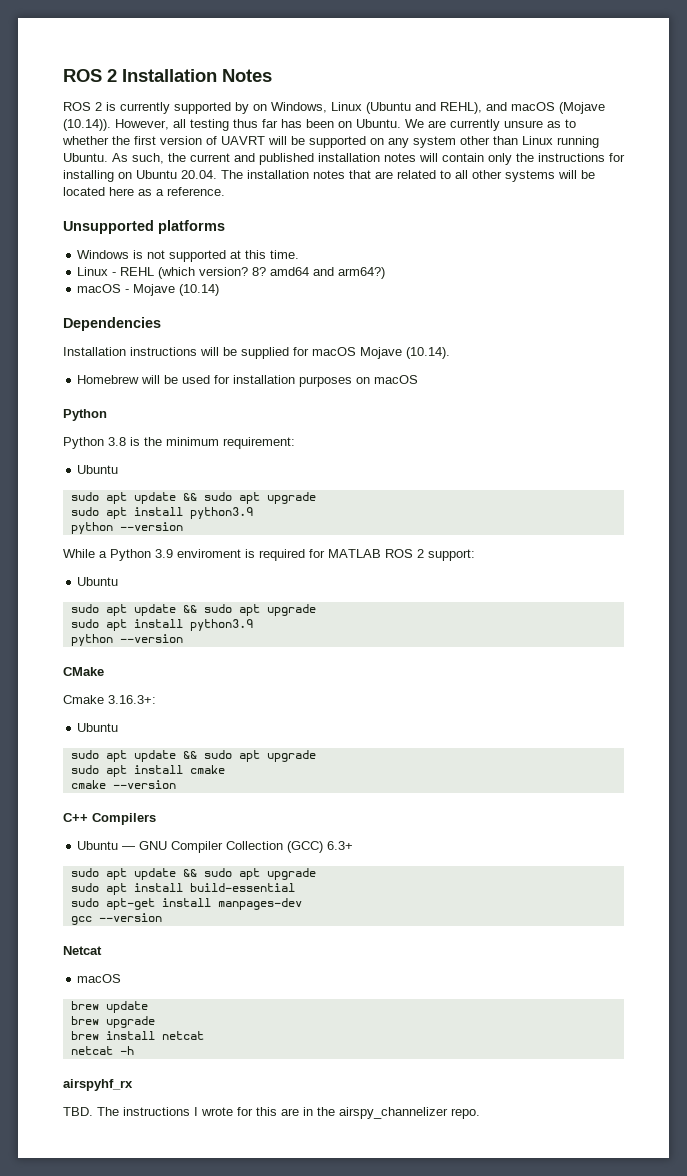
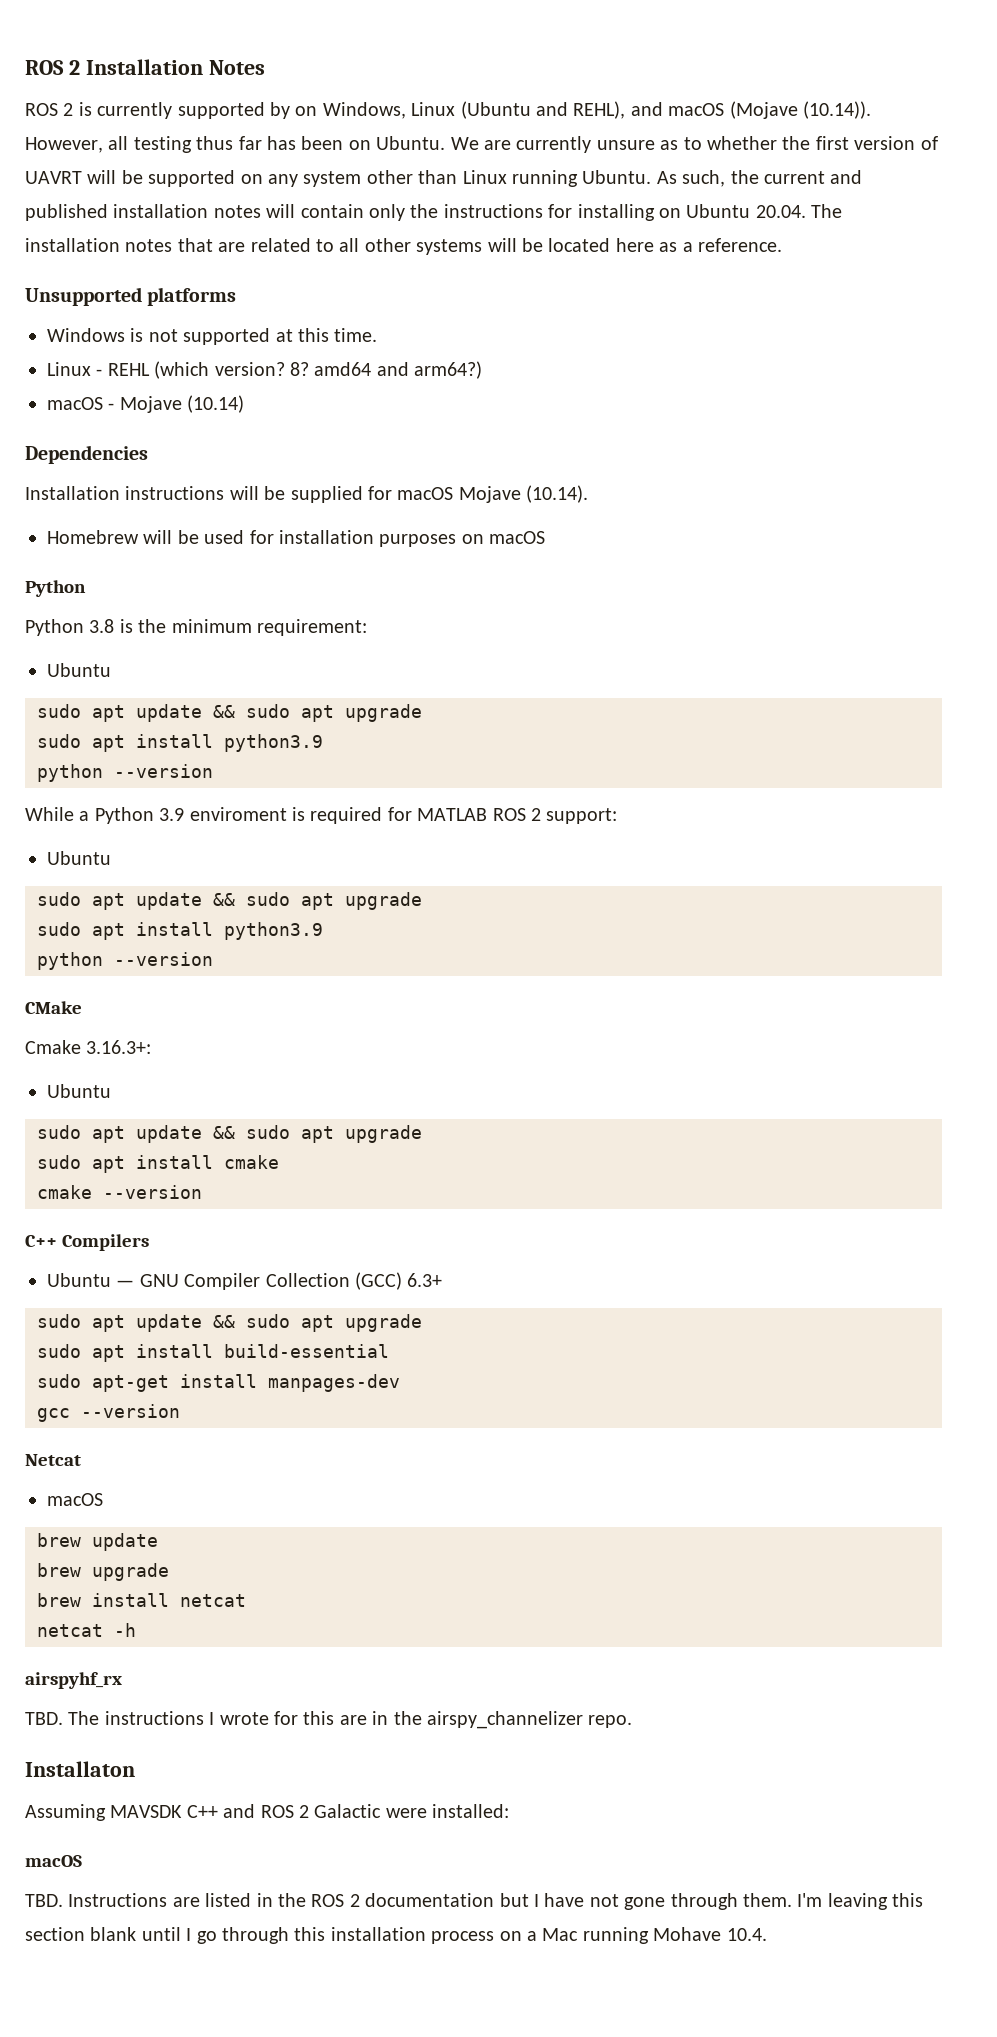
(480, 1113) none -> [25,1761,135,1777] [25,1804,510,1821] [25,1855,82,1867] [25,1893,924,1910] [25,1927,767,1944] // Installaton // Assuming MAVSDK C++ and ROS 2 Galactic were installed: // macOS // TBD. Instructions are listed in the ROS 2 documentation but I have not gone through them. I'm leaving this section blank until I go through this installation process on a Mac running Mohave 10.4.

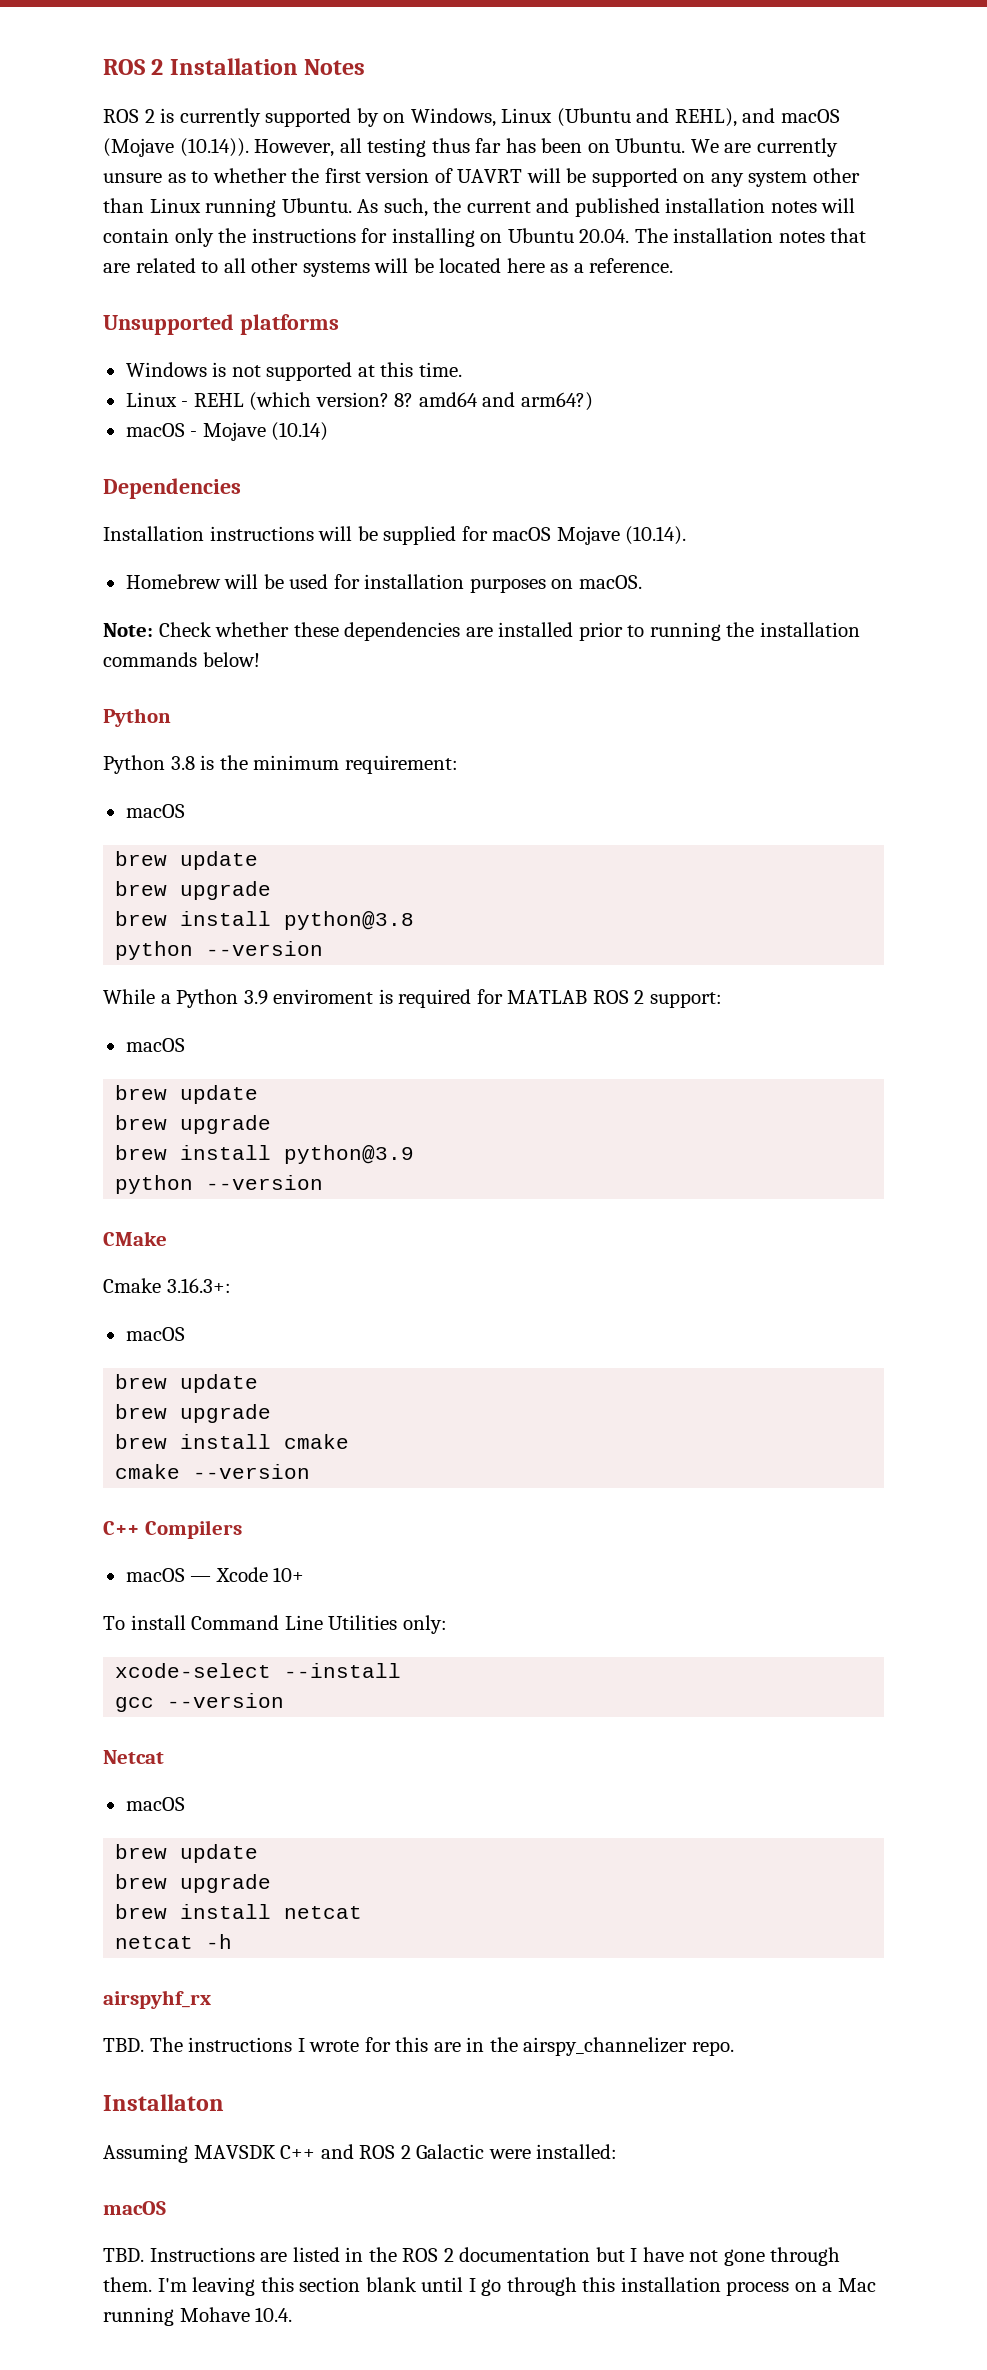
[489,531,546,544] macOS -> [578,575,642,589] [103,622,860,641] [103,652,260,667] macOS. // Note: Check whether these dependencies are installed prior to running the installation commands below!
[47,663,111,677] [37,704,422,722] [37,734,323,752] Ubuntu // sudo apt update && sudo apt upgrade // sudo apt install python3.9 -> [125,804,185,818] [115,851,259,870] [115,881,272,900] [115,911,415,930] macOS // brew update // brew upgrade // brew install python@3.8
[47,851,111,865] [37,892,422,910] [37,922,323,940] Ubuntu // sudo apt update && sudo apt upgrade // sudo apt install python3.9 -> [125,1038,185,1052] [115,1085,259,1104] [115,1115,272,1134] [115,1145,415,1164] macOS // brew update // brew upgrade // brew install python@3.9
[47,1084,111,1098] [37,1125,422,1143] [37,1155,125,1173] Ubuntu // sudo apt update && sudo apt upgrade // sudo apt -> [125,1327,185,1341] [115,1374,259,1393] [115,1404,272,1423] [115,1434,168,1449] macOS // brew update // brew upgrade // brew
[47,1272,443,1290] [37,1314,422,1332] [37,1344,389,1362] [37,1374,400,1392] Ubuntu — GNU Compiler Collection (GCC) 6.3+ // sudo apt update && sudo apt upgrade // sudo apt install build-essential // sudo apt-get install manpages-dev -> [125,1567,305,1582] [103,1615,447,1634] [115,1663,402,1678] macOS — Xcode 10+ // To install Command Line Utilities only: // xcode-select --install

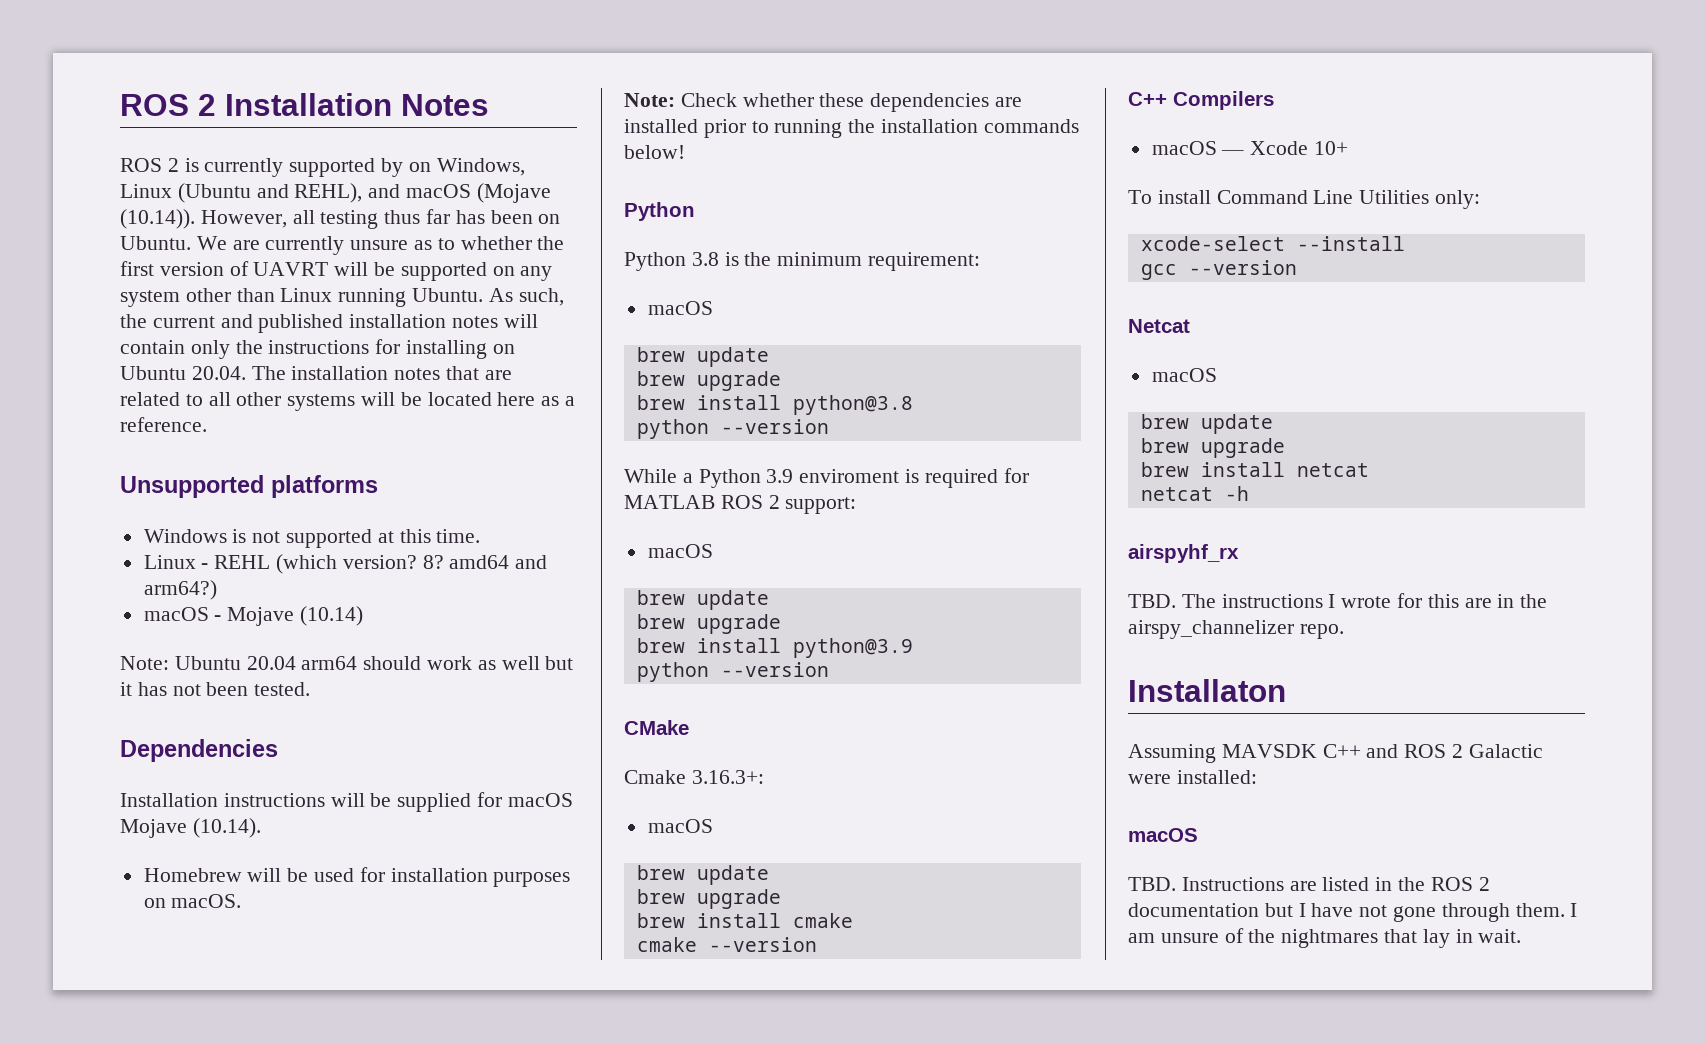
(329, 431) none -> [120,656,574,670] [120,682,311,696] // Note: Ubuntu 20.04 arm64 should work as well but it has not been tested.
[157,2277,877,2296] [103,2307,293,2326] I'm leaving this section blank until I go through this installation process on a Mac running Mohave 10.4. -> [1570,903,1578,917] [1128,928,1522,948] I am unsure of the nightmares that lay in wait.

